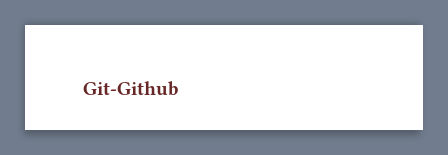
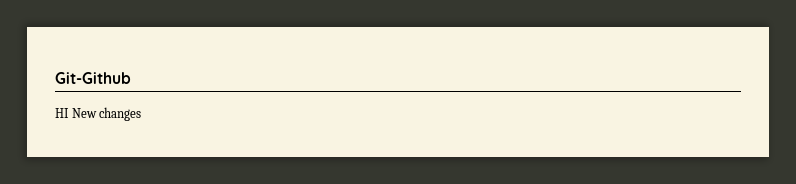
(179, 88) none -> [55,107,142,121] // HI New changes

